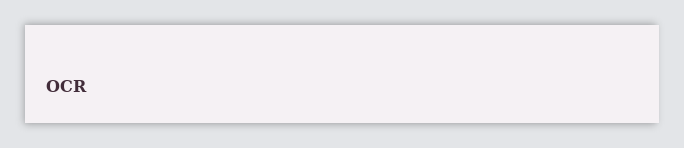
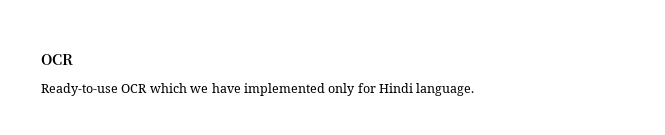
[46,80,87,92] OCR -> [41,54,73,65] [41,83,475,96] OCR // Ready-to-use OCR which we have implemented only for Hindi language.

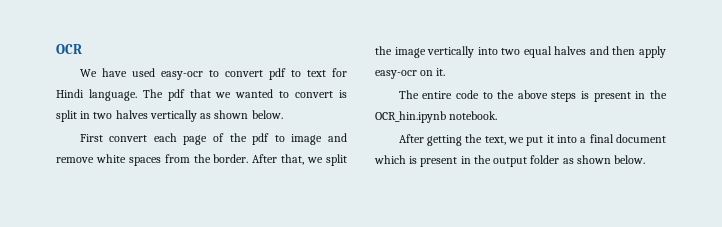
[41,83,475,96] Ready-to-use OCR which we have implemented only for Hindi language. -> [79,68,347,80] [56,89,347,101] [56,110,283,122] [79,133,347,145] [56,154,347,166] [375,46,666,58] [375,68,446,79] [398,90,667,102] [375,111,498,123] [398,134,666,146] [374,155,646,167] We have used easy-ocr to convert pdf to text for Hindi language. The pdf that we wanted to convert is split in two halves vertically as shown below. // First convert each page of the pdf to image and remove white spaces from the border. After that, we split the image vertically into two equal halves and then apply easy-ocr on it. // The entire code to the above steps is present in the OCR_hin.ipynb notebook. // After getting the text, we put it into a final document which is present in the output folder as shown below.

